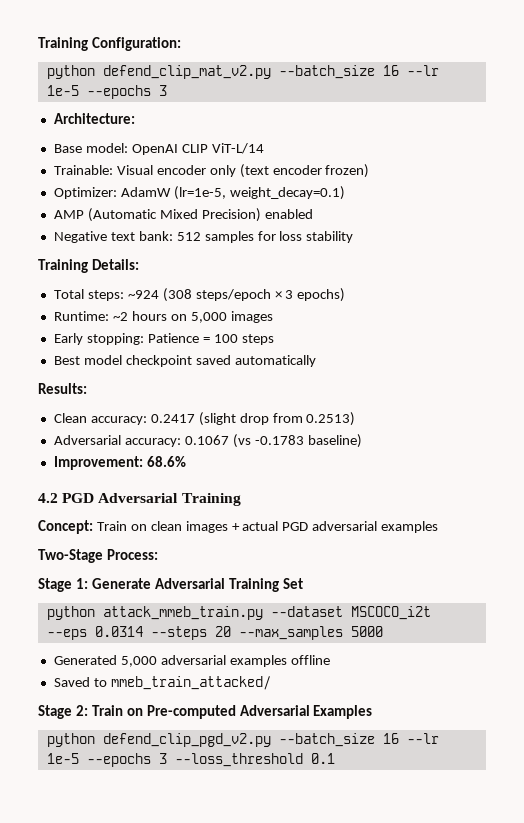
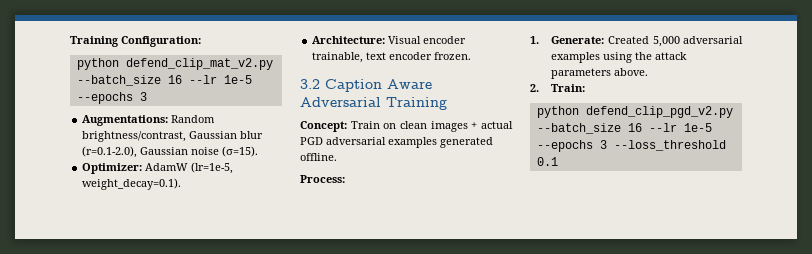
[53,113,135,124] [53,143,264,155] [53,164,370,178] [53,186,345,200] [53,208,313,222] [53,231,354,243] [38,259,139,273] [53,288,346,302] [53,311,273,323] [53,333,274,345] [53,355,316,367] [38,383,87,394] [53,412,356,426] [53,434,362,448] [53,456,186,470] [38,493,95,503] Architecture: // Base model: OpenAI CLIP ViT-L/14 // Trainable: Visual encoder only (text encoder frozen) // Optimizer: AdamW (lr=1e-5, weight_decay=0.1) // AMP (Automatic Mixed Precision) enabled // Negative text bank: 512 samples for loss stability // Training Details: // Total steps: ~924 (308 steps/epoch × 3 epochs) // Runtime: ~2 hours on 5,000 images // Early stopping: Patience = 100 steps // Best model checkpoint saved automatically // Results: // Clean accuracy: 0.2417 (slight drop from 0.2513) // Adversarial accuracy: 0.1067 (vs -0.1783 baseline) // Improvement: 68.6% // 4.2 PGD -> [82,115,216,126] [82,131,264,142] [82,146,259,158] [82,162,234,174] [82,178,182,190] [312,36,467,44] [312,52,472,63] [300,79,432,92] Augmentations: Random brightness/contrast, Gaussian blur (r=0.1-2.0), Gaussian noise (σ=15). // Optimizer: AdamW (lr=1e-5, weight_decay=0.1). // Architecture: Visual encoder trainable, text encoder frozen. // 3.2 Caption Aware
[38,549,103,563] // Two-Stage -> [440,137,493,148] [300,153,337,161] generated offline. //
[38,578,303,592] [46,606,431,620] [46,626,383,640] [53,655,330,667] [53,676,271,690] [38,705,373,719] Stage 1: Generate Adversarial Training Set // python attack_mmeb_train.py --dataset MSCOCO_i2t --eps 0.0314 --steps 20 --max_samples 5000 // Generated 5,000 adversarial examples offline // Saved to mmeb_train_attacked/ // Stage 2: Train on Pre-computed Adversarial Examples -> [530,36,743,47] [551,52,688,63] [551,68,649,79] [530,84,586,92] 1. Generate: Created 5,000 adversarial examples using the attack parameters above. // 2. Train:

